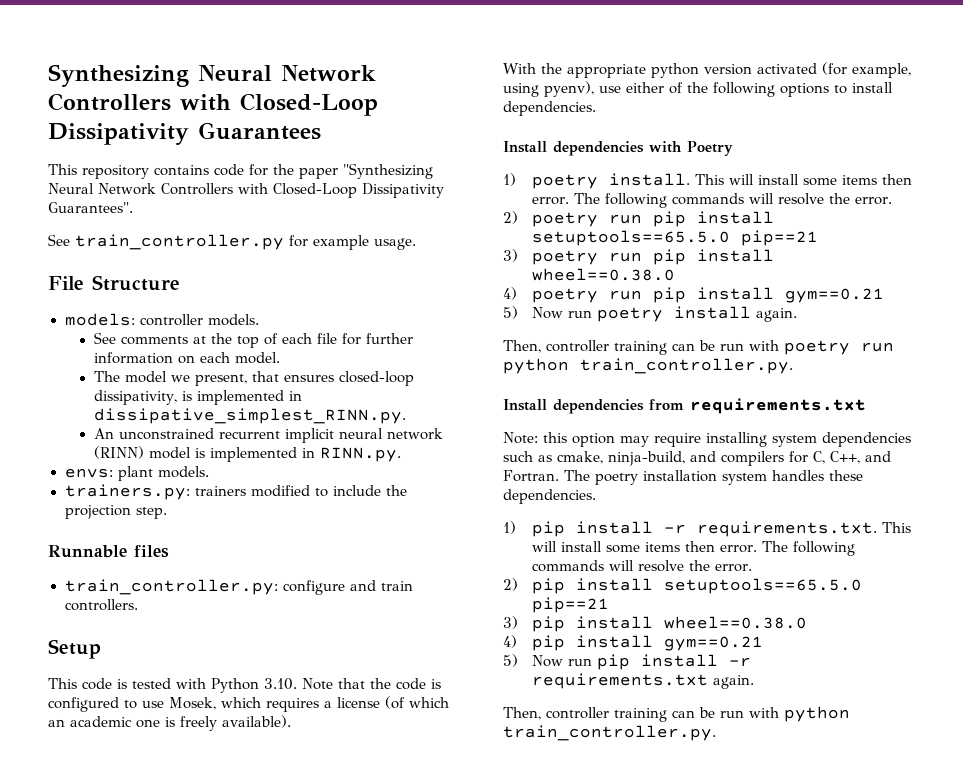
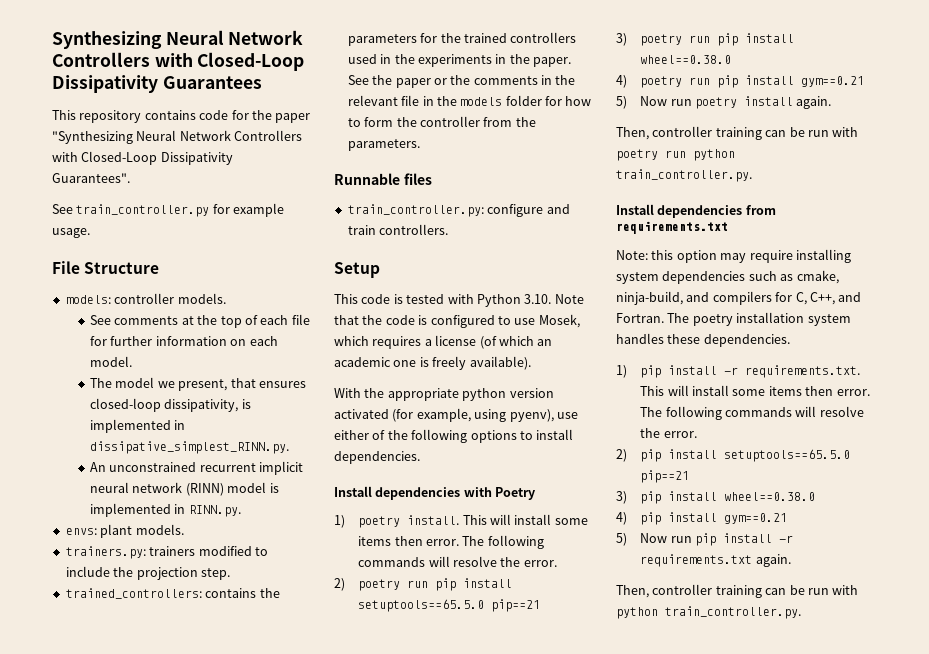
(167, 513) none -> [65,588,280,599] [347,32,577,46] [347,54,571,67] [347,75,576,88] [347,95,592,106] [347,116,536,127] [347,139,420,151] // trained_controllers: contains the parameters for the trained controllers used in the experiments in the paper. See the paper or the comments in the relevant file in the models folder for how to form the controller from the parameters.

